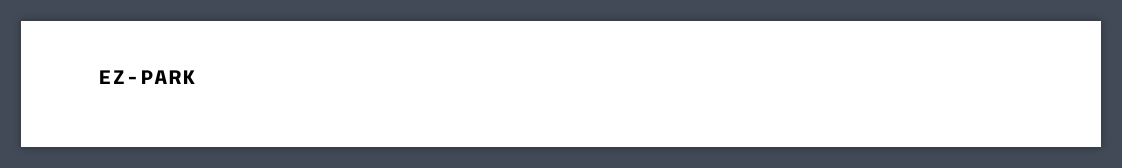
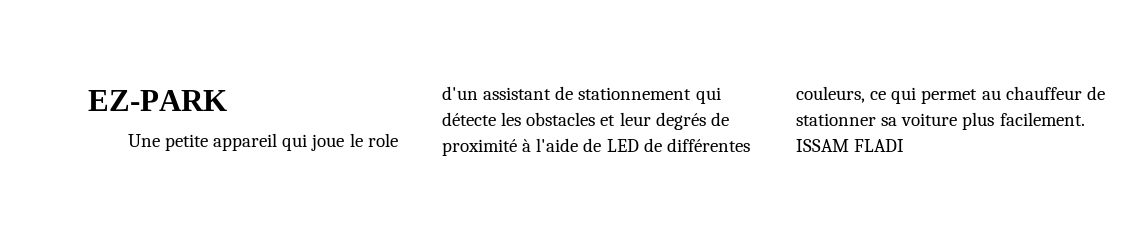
(196, 77) none -> [127,133,398,151] [442,86,721,104] [442,112,729,130] [442,138,750,156] [796,86,1105,104] [796,112,1085,130] [796,139,905,152] // Une petite appareil qui joue le role d'un assistant de stationnement qui détecte les obstacles et leur degrés de proximité à l'aide de LED de différentes couleurs, ce qui permet au chauffeur de stationner sa voiture plus facilement. ISSAM FLADI

